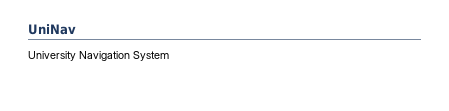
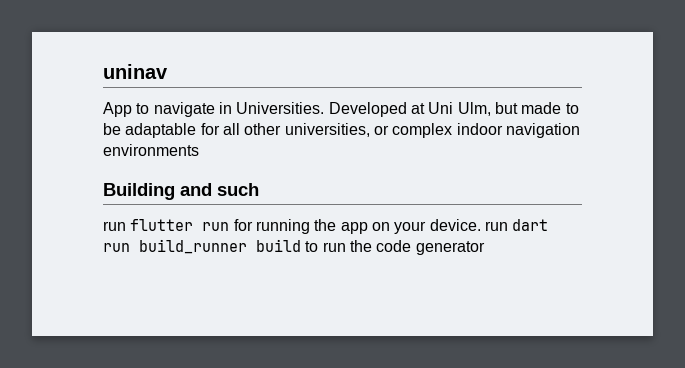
[28,24,76,35] [28,51,169,61] UniNav // University Navigation System -> [103,64,168,79] [103,102,579,117] [103,123,580,138] [103,144,199,156] [103,183,259,200] [103,219,549,234] [103,239,485,255] uninav // App to navigate in Universities. Developed at Uni Ulm, but made to be adaptable for all other universities, or complex indoor navigation environments // Building and such // run flutter run for running the app on your device. run dart run build_runner build to run the code generator

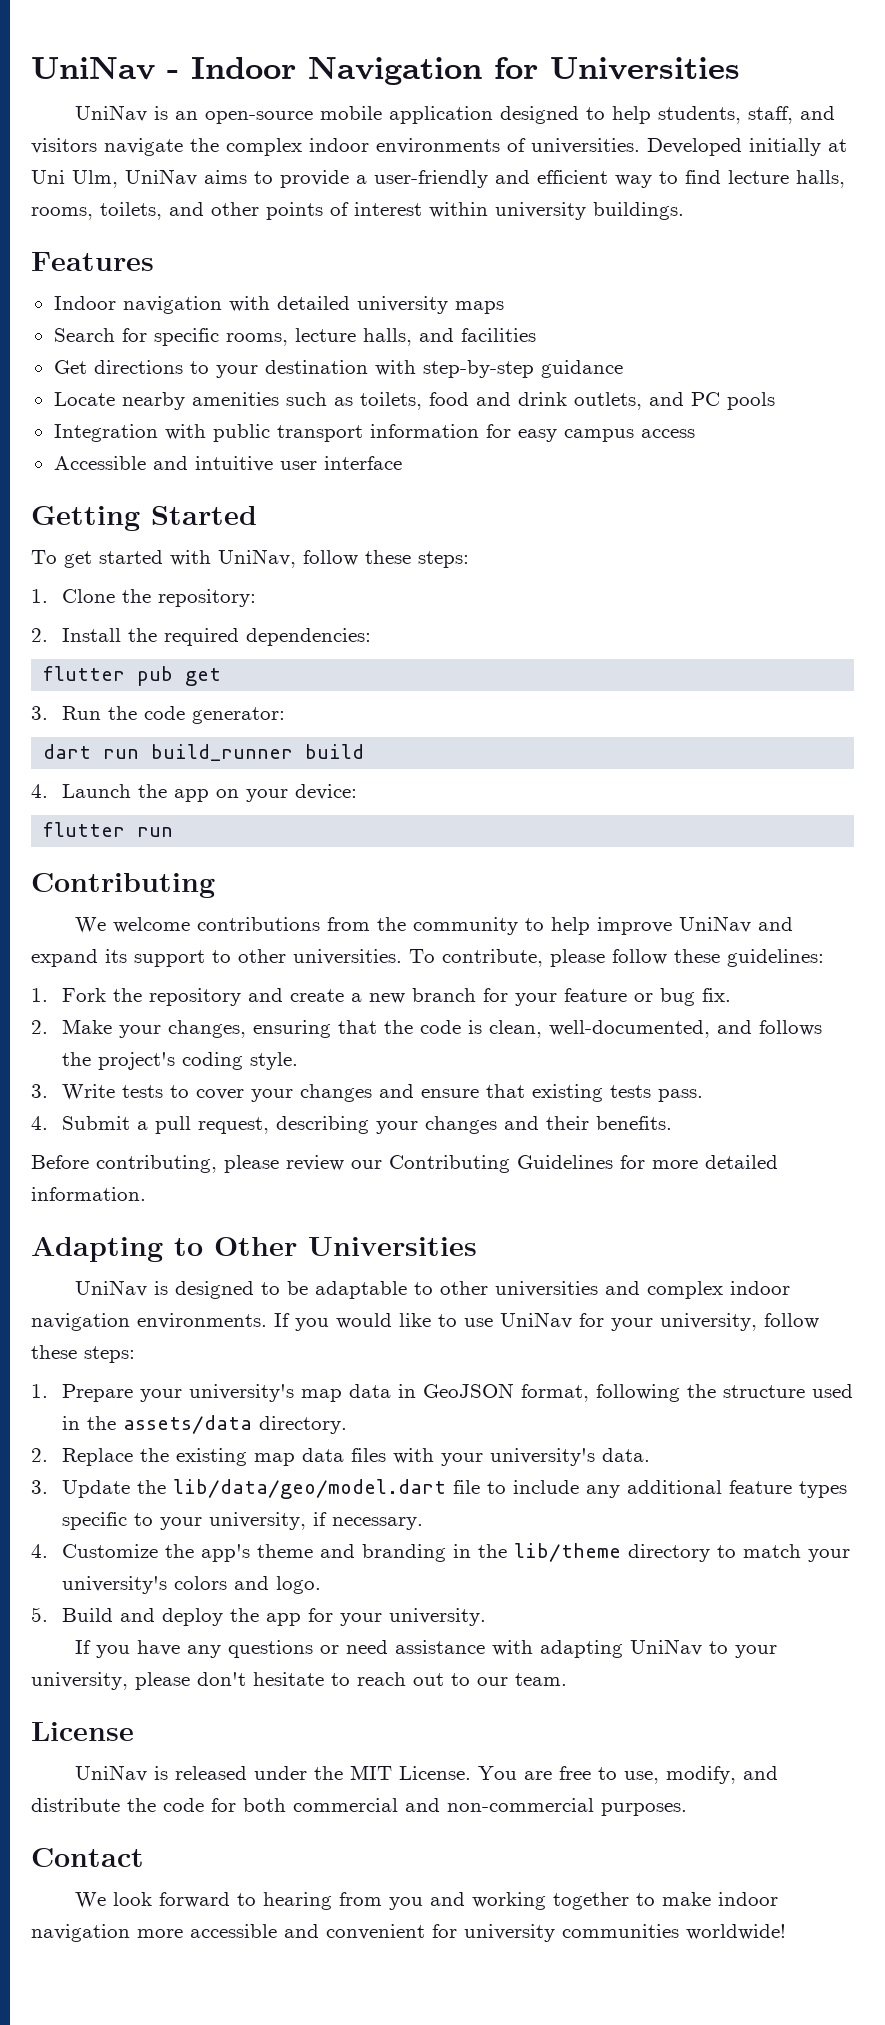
[103,64,168,79] [103,102,579,117] [103,123,580,138] [103,144,199,156] [103,183,259,200] [103,219,310,234] uninav // App to navigate in Universities. Developed at Uni Ulm, but made to be adaptable for all other universities, or complex indoor navigation environments // Building and such // run flutter run for running -> [31,57,740,85] [75,105,836,124] [31,138,847,156] [31,169,845,188] [31,202,684,220] [31,252,154,271] [53,296,504,314] [53,328,536,346] [53,360,623,378] [53,392,775,410] [53,424,695,442] [53,456,402,472] [31,506,257,531] [31,549,469,568] [31,589,257,607] [31,628,372,646] [43,666,222,686] [31,706,286,724] [43,744,365,761] [31,784,132,798] UniNav - Indoor Navigation for Universities // UniNav is an open-source mobile application designed to help students, staff, and visitors navigate the complex indoor environments of universities. Developed initially at Uni Ulm, UniNav aims to provide a user-friendly and efficient way to find lecture halls, rooms, toilets, and other points of interest within university buildings. // Features // Indoor navigation with detailed university maps // Search for specific rooms, lecture halls, and facilities // Get directions to your destination with step-by-step guidance // Locate nearby amenities such as toilets, food and drink outlets, and PC pools // Integration with public transport information for easy campus access // Accessible and intuitive user interface // Getting Started // To get started with UniNav, follow these steps: // 1. Clone the repository: // 2. Install the required dependencies: // flutter pub get // 3. Run the code generator: // dart run build_runner build // 4. Launch
[429,219,549,231] [103,239,485,255] device. run dart run build_runner build to run the code generator -> [295,784,358,800] [43,822,174,837] [31,873,215,898] [75,916,794,935] [31,949,824,967] [31,988,732,1006] [31,1019,823,1038] [62,1052,299,1070] [31,1084,704,1102] [31,1116,673,1134] [31,1155,778,1173] [31,1187,146,1201] [31,1237,477,1262] [75,1280,791,1299] [31,1312,819,1331] [31,1345,135,1363] [31,1383,854,1402] [62,1415,348,1434] [31,1448,651,1466] [31,1479,848,1499] [62,1512,424,1530] [31,1543,851,1562] [62,1576,322,1594] [31,1607,487,1626] [75,1639,778,1658] [31,1672,567,1690] [31,1722,134,1741] [75,1765,779,1784] [31,1798,687,1816] [31,1848,144,1867] [75,1892,779,1910] [31,1924,786,1942] device: // flutter run // Contributing // We welcome contributions from the community to help improve UniNav and expand its support to other universities. To contribute, please follow these guidelines: // 1. Fork the repository and create a new branch for your feature or bug fix. // 2. Make your changes, ensuring that the code is clean, well-documented, and follows the project's coding style. // 3. Write tests to cover your changes and ensure that existing tests pass. // 4. Submit a pull request, describing your changes and their benefits. // Before contributing, please review our Contributing Guidelines for more detailed information. // Adapting to Other Universities // UniNav is designed to be adaptable to other universities and complex indoor navigation environments. If you would like to use UniNav for your university, follow these steps: // 1. Prepare your university's map data in GeoJSON format, following the structure used in the assets/data directory. // 2. Replace the existing map data files with your university's data. // 3. Update the lib/data/geo/model.dart file to include any additional feature types specific to your university, if necessary. // 4. Customize the app's theme and branding in the lib/theme directory to match your university's colors and logo. // 5. Build and deploy the app for your university. // If you have any questions or need assistance with adapting UniNav to your university, please don't hesitate to reach out to our team. // License // UniNav is released under the MIT License. You are free to use, modify, and distribute the code for both commercial and non-commercial purposes. // Contact // We look forward to hearing from you and working together to make indoor navigation more accessible and convenient for university communities worldwide!

